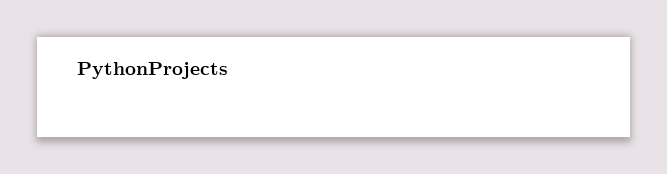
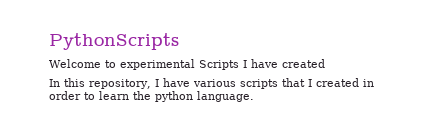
[77,62,228,79] PythonProjects -> [49,33,179,50] [49,59,325,70] [49,78,374,89] [49,91,254,102] PythonScripts // Welcome to experimental Scripts I have created // In this repository, I have various scripts that I created in order to learn the python language.

